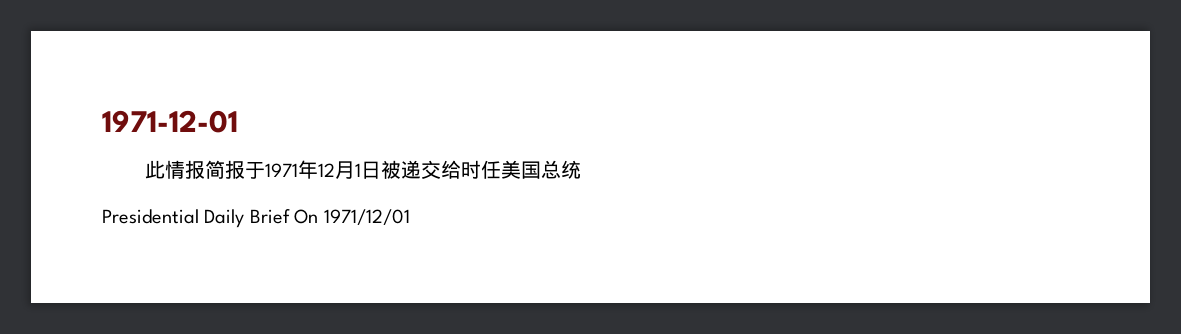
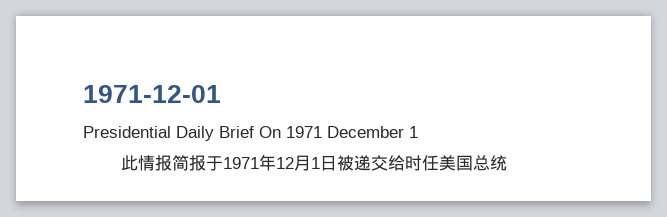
(238, 121) none -> [83,126,418,141] // Presidential Daily Brief On 1971 December 1
[102,209,410,228] // Presidential Daily Brief On 1971/12/01 -> (508, 163) none

